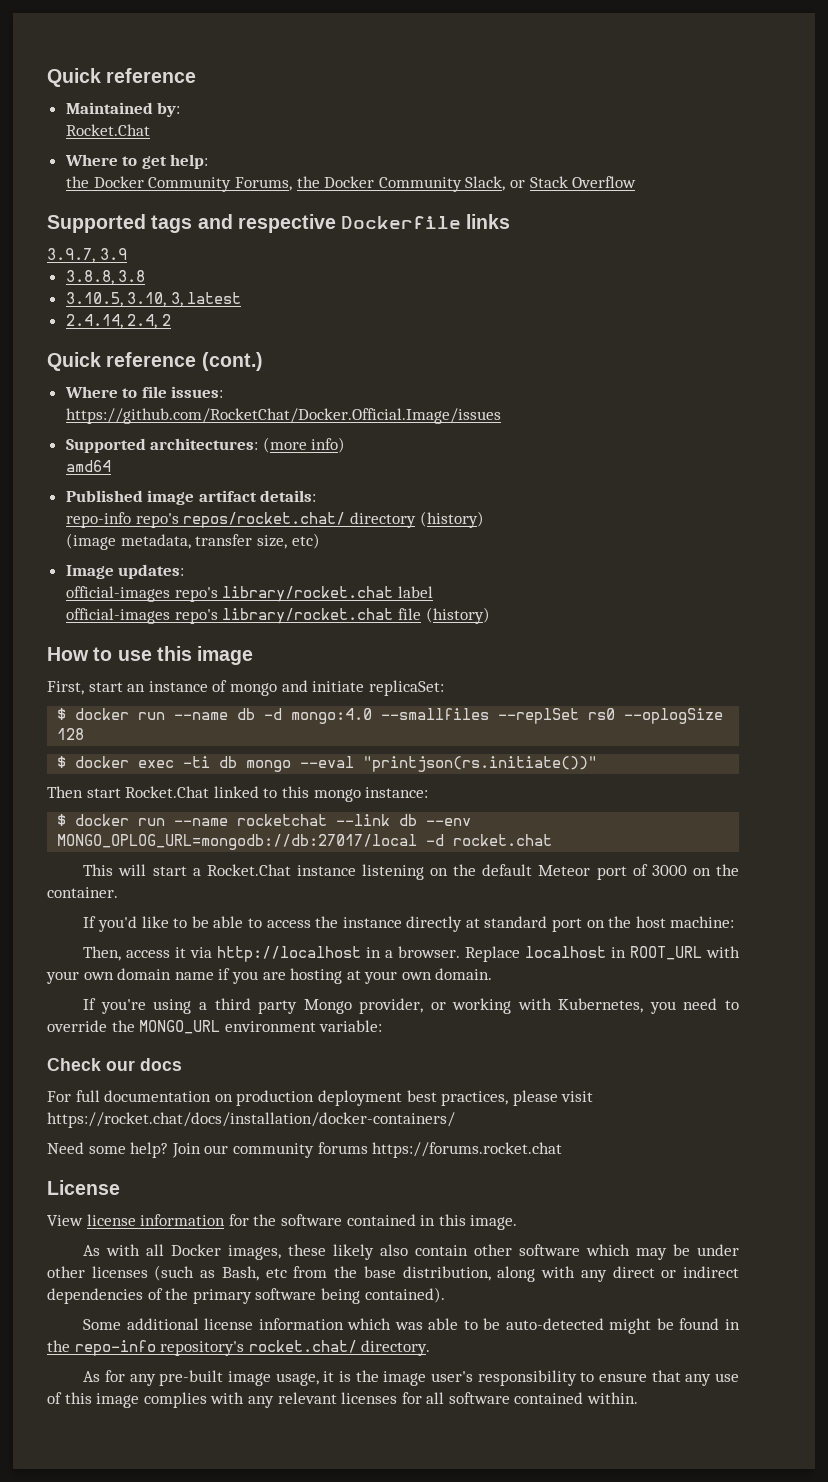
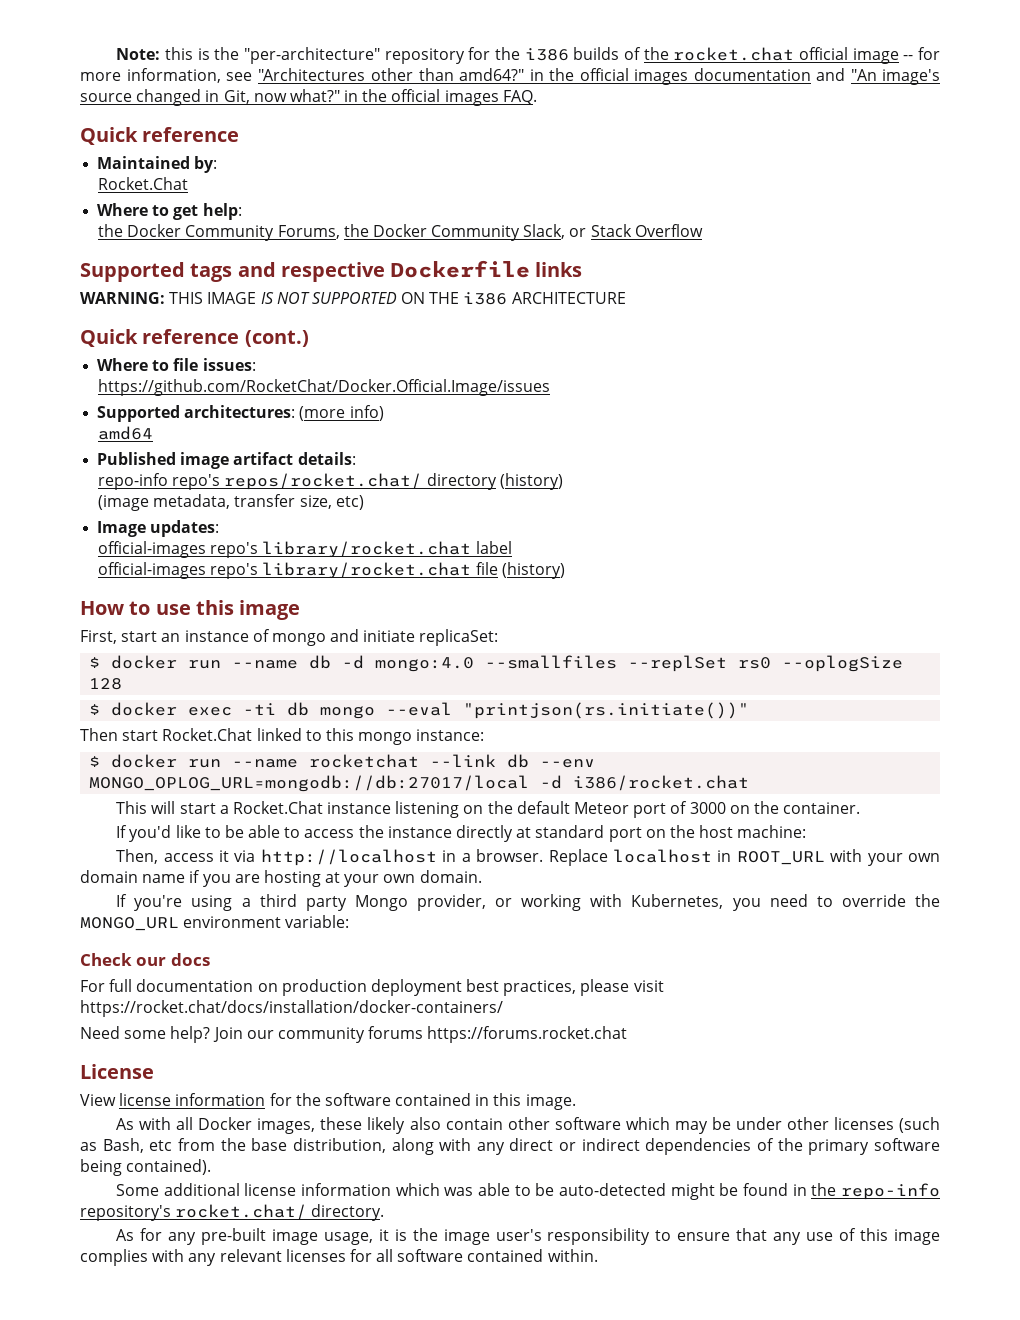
(47, 77) none -> [116,47,941,64] [80,68,940,85] [80,89,537,106] Note: this is the "per-architecture" repository for the i386 builds of the rocket.chat official image -- for more information, see "Architectures other than amd64?" in the official images documentation and "An image's source changed in Git, now what?" in the official images FAQ. //
[47,248,127,263] [65,270,146,285] [65,292,242,307] [65,314,171,329] 3.9.7, 3.9 // 3.8.8, 3.8 // 3.10.5, 3.10, 3, latest // 2.4.14, 2.4, 2 -> [80,292,626,305] WARNING: THIS IMAGE IS NOT SUPPORTED ON THE i386 ARCHITECTURE
[453,834,553,846] rocket.chat -> [573,775,750,791] i386/rocket.chat

